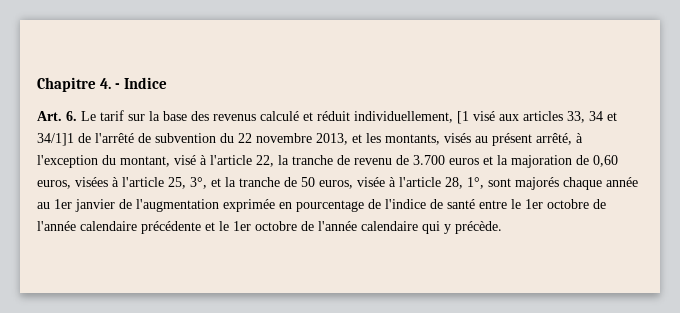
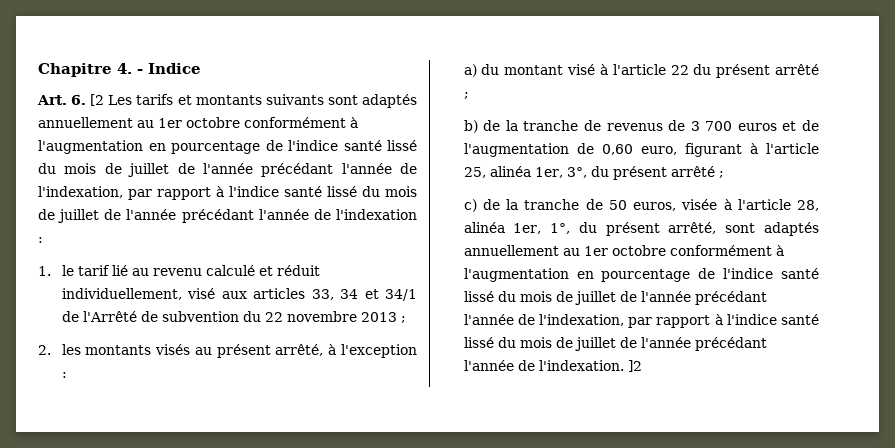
[81,110,256,121] Le tarif sur la base des revenus -> [90,94,417,108] [38,117,358,128] [38,140,417,154] [38,163,417,177] [38,186,417,200] [38,209,417,223] [38,237,43,243] [38,265,202,276] [2 Les tarifs et montants suivants sont adaptés annuellement au 1er octobre conformément à l'augmentation en pourcentage de l'indice santé lissé du mois de juillet de l'année précédant l'année de l'indexation, par rapport à l'indice santé lissé du mois de juillet de l'année précédant l'année de l'indexation : // 1. le tarif lié au revenu
[457,111,469,124] [1 -> (182, 294) none
[37,133,134,146] 34/1]1 de l'arrêté -> [385,289,418,301] [61,311,137,322] 34/1 de l'Arrêté
[316,133,440,145] 2013, et les montants, -> [360,312,406,323] [38,344,152,355] 2013 ; // 2. les montants
[102,155,618,168] [37,177,221,189] du montant, visé à l'article 22, la tranche de revenu de 3.700 euros et la majoration de 0,60 euros, visées à l'article 25, 3°, et -> [61,372,67,378] [463,64,819,78] [463,92,469,99] [463,120,819,133] [463,143,819,157] [463,166,724,180] [463,199,500,212] : // a) du montant visé à l'article 22 du présent arrêté ; // b) de la tranche de revenus de 3 700 euros et de l'augmentation de 0,60 euro, figurant à l'article 25, alinéa 1er, 3°, du présent arrêté ; // c) de
[467,177,638,190] [37,199,606,212] [37,221,502,234] 1°, sont majorés chaque année au 1er janvier de l'augmentation exprimée en pourcentage de l'indice de santé entre le 1er octobre de l'année calendaire précédente et le 1er octobre de l'année calendaire qui y précède. -> [463,222,819,236] [463,245,784,256] [463,268,819,282] [463,291,767,305] [463,314,819,328] [463,337,767,351] [463,360,642,372] alinéa 1er, 1°, du présent arrêté, sont adaptés annuellement au 1er octobre conformément à l'augmentation en pourcentage de l'indice santé lissé du mois de juillet de l'année précédant l'année de l'indexation, par rapport à l'indice santé lissé du mois de juillet de l'année précédant l'année de l'indexation. ]2

